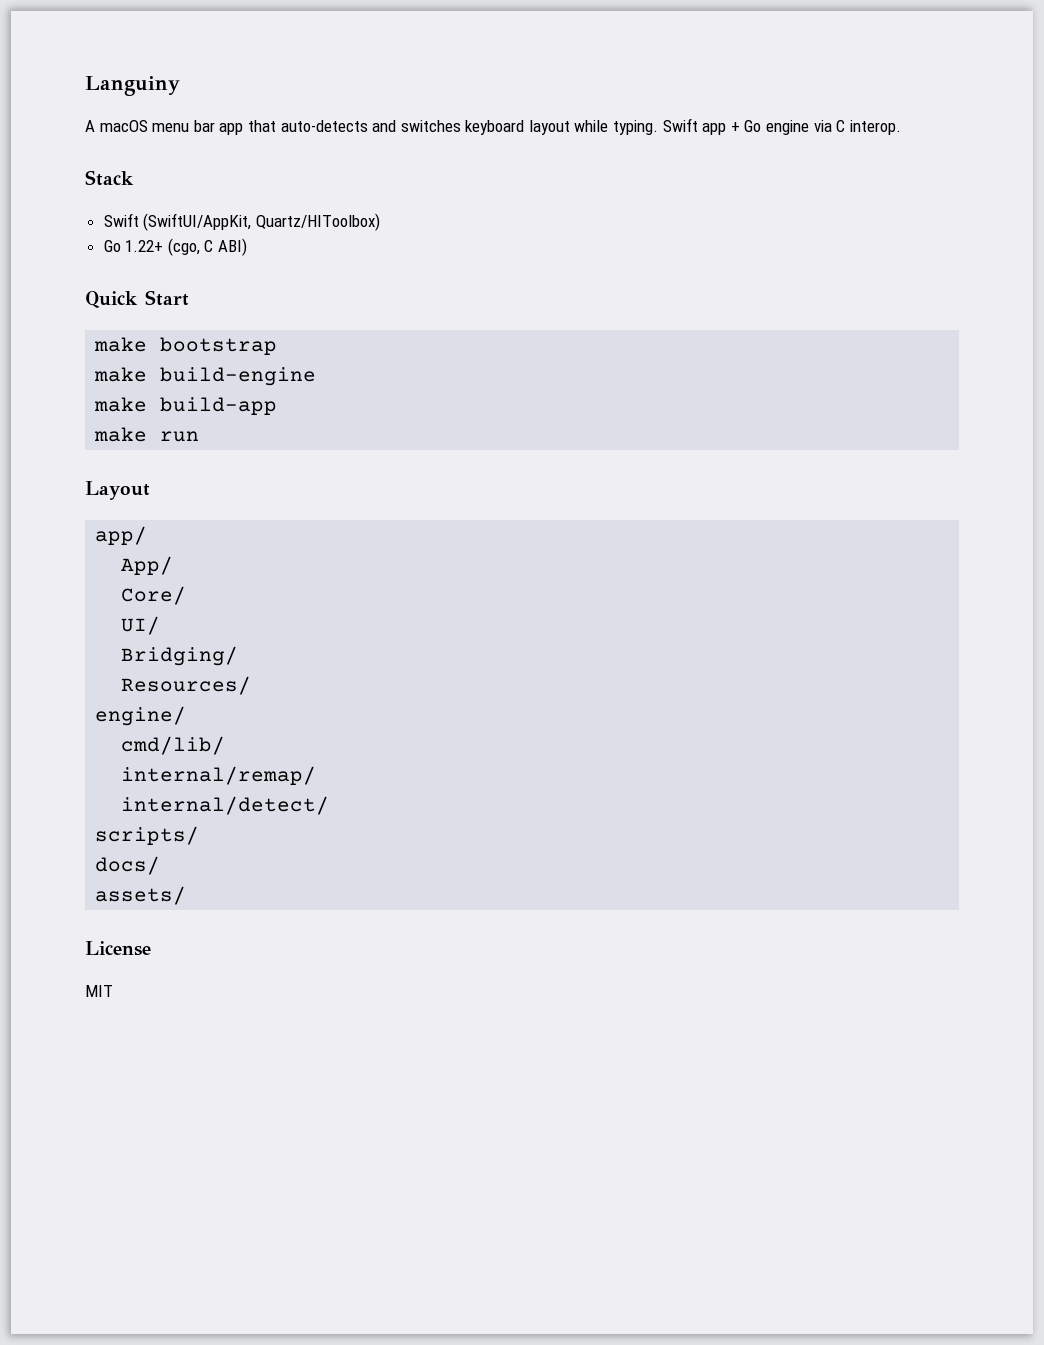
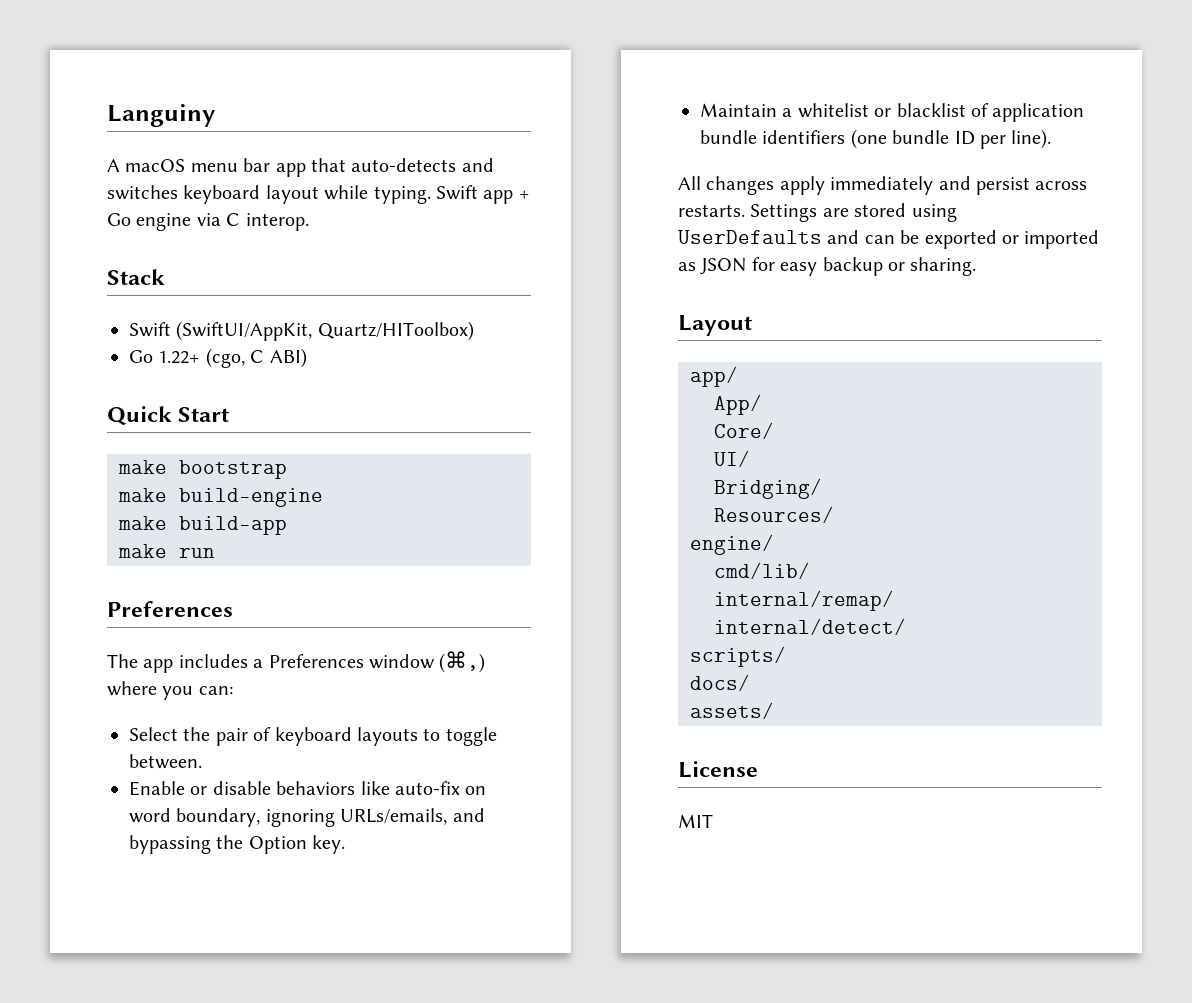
(200, 436) none -> [107,601,233,617] [107,651,486,673] [107,681,233,700] [129,727,497,746] [129,754,202,769] [129,781,487,796] [129,808,485,827] [129,835,346,854] [700,103,1085,122] [700,129,1052,149] [678,176,1088,195] [678,203,957,222] [678,230,1100,249] [678,257,977,276] // Preferences // The app includes a Preferences window (⌘,) where you can: // Select the pair of keyboard layouts to toggle between. // Enable or disable behaviors like auto-fix on word boundary, ignoring URLs/emails, and bypassing the Option key. // Maintain a whitelist or blacklist of application bundle identifiers (one bundle ID per line). // All changes apply immediately and persist across restarts. Settings are stored using UserDefaults and can be exported or imported as JSON for easy backup or sharing.

